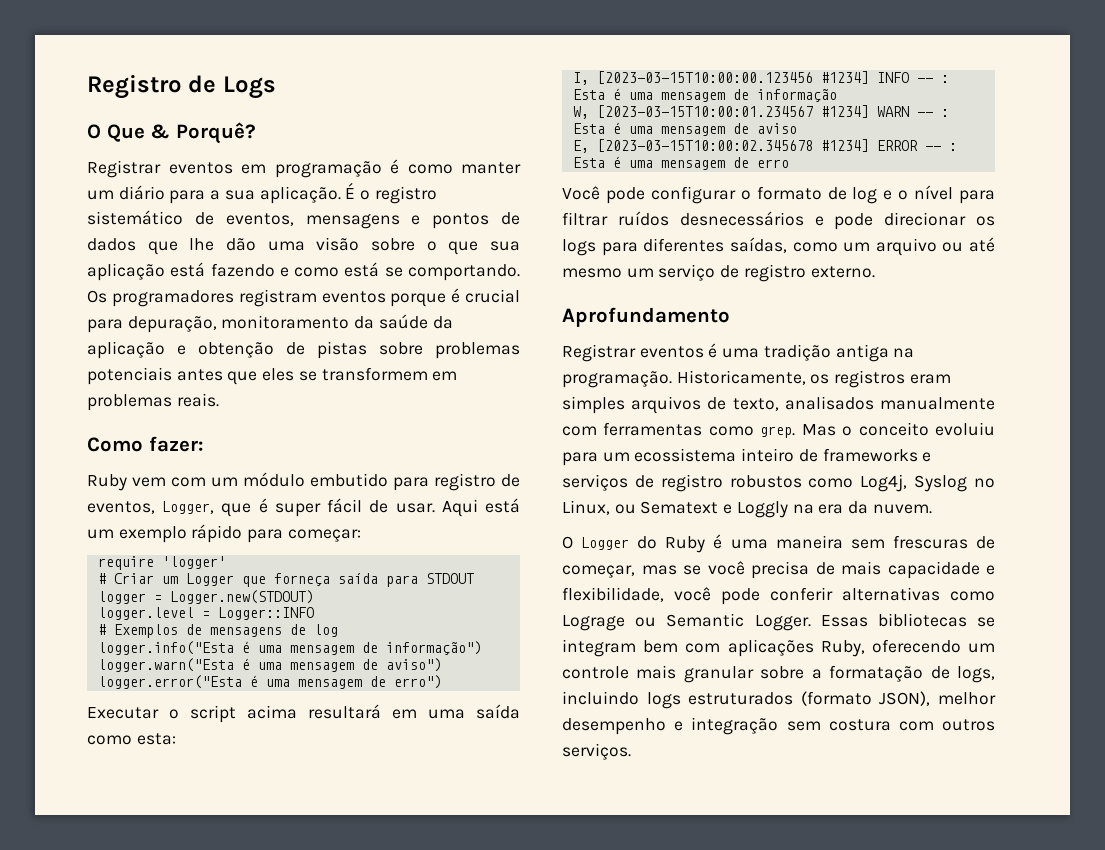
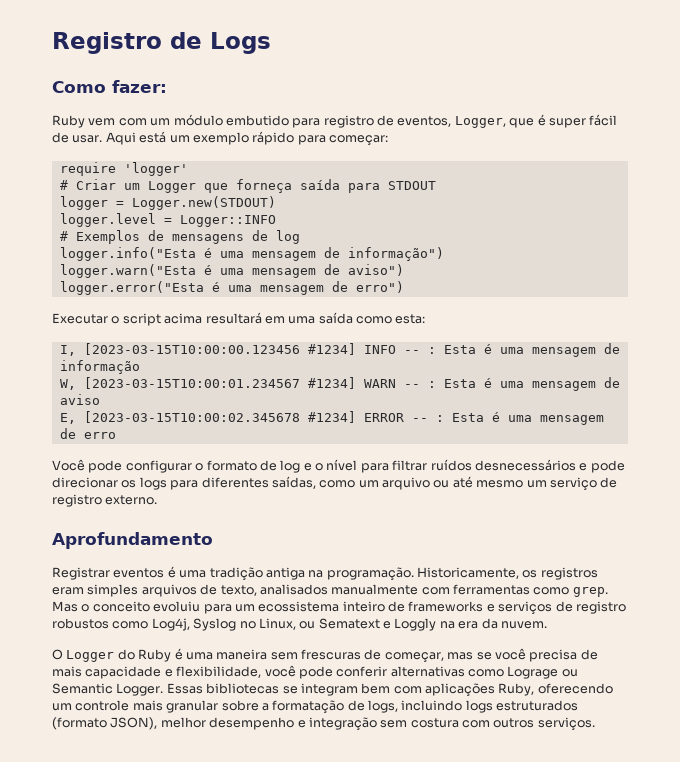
[87,122,256,144] [87,159,521,178] [87,182,437,204] [87,210,520,229] [87,237,520,255] [87,262,520,281] [87,288,520,307] [87,314,453,333] [87,341,520,359] [87,367,458,385] [87,393,219,411] // O Que & Porquê? // Registrar eventos em programação é como manter um diário para a sua aplicação. É o registro sistemático de eventos, mensagens e pontos de dados que lhe dão uma visão sobre o que sua aplicação está fazendo e como está se comportando. Os programadores registram eventos porque é crucial para depuração, monitoramento da saúde da aplicação e obtenção de pistas sobre problemas potenciais antes que eles se transformem em problemas reais. -> (271, 43) none

